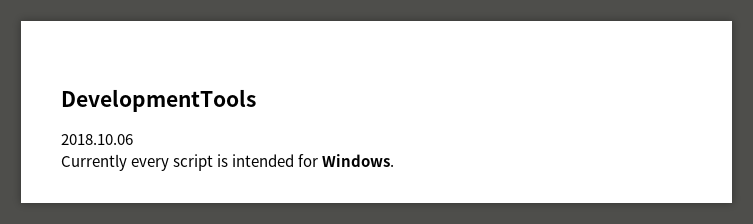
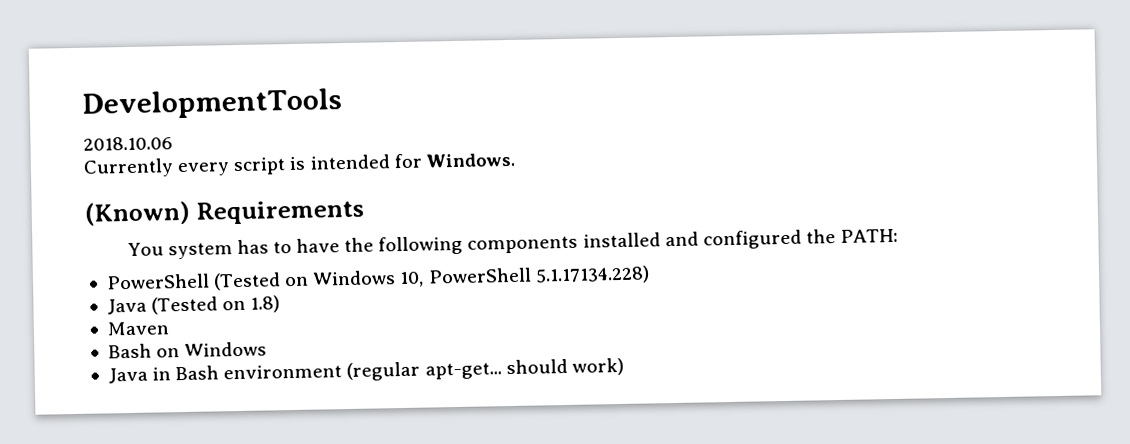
(395, 160) none -> [84,199,364,226] [126,228,899,260] [105,265,650,291] [106,295,281,315] [106,321,169,336] [107,341,268,359] [107,357,624,384] // (Known) Requirements // You system has to have the following components installed and configured the PATH: // PowerShell (Tested on Windows 10, PowerShell 5.1.17134.228) // Java (Tested on 1.8) // Maven // Bash on Windows // Java in Bash environment (regular apt-get... should work)

